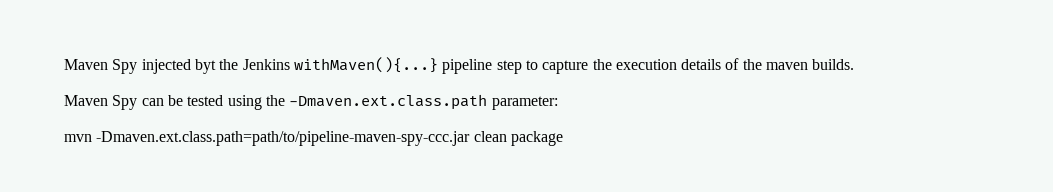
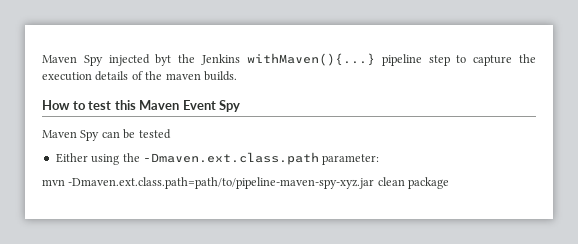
(855, 64) none -> [42,100,241,112] // How to test this Maven Event Spy
(224, 100) none -> [55,153,88,163] // Either
[96,131,471,146] -Dmaven.ext.class.path=path/to/pipeline-maven-spy-ccc.jar -> [68,177,375,189] -Dmaven.ext.class.path=path/to/pipeline-maven-spy-xyz.jar

